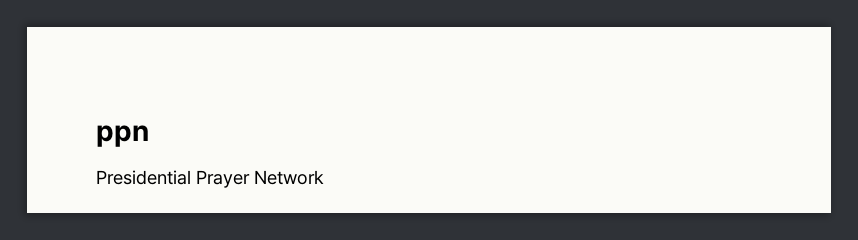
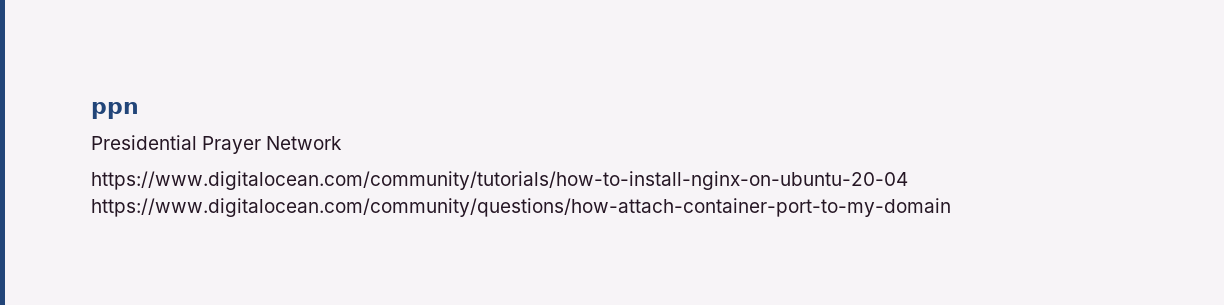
(324, 177) none -> [91,171,908,190] [91,198,951,217] // https://www.digitalocean.com/community/tutorials/how-to-install-nginx-on-ubuntu-20-04 https://www.digitalocean.com/community/questions/how-attach-container-port-to-my-domain

